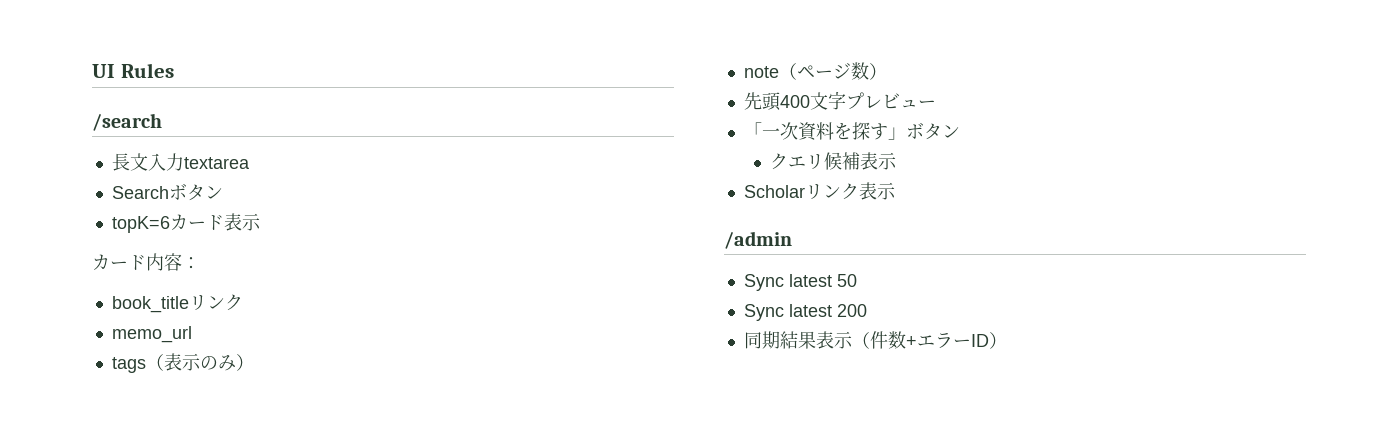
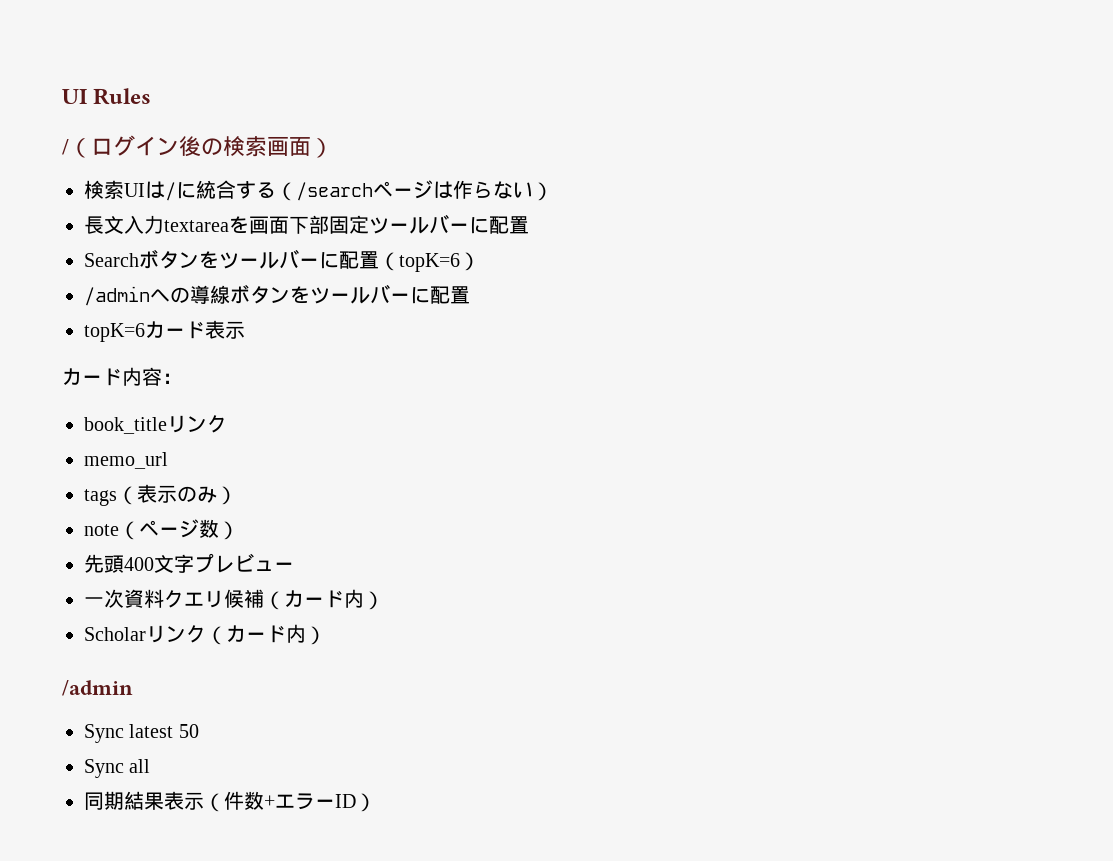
[92,113,162,131] [111,153,250,171] [111,183,223,201] /search // 長文入力textarea // Searchボタン -> [62,135,333,158] [84,180,553,201] [84,214,529,234] [84,249,480,272] [84,284,470,306] /（ログイン後の検索画面） // 検索UIは/に統合する（/searchページは作らない） // 長文入力textareaを画面下部固定ツールバーに配置 // Searchボタンをツールバーに配置（topK=6） // /adminへの導線ボタンをツールバーに配置
[743,122,762,138] 「 -> (294, 566) none
[833,122,960,140] [769,152,897,170] を探す」ボタン // クエリ候補表示 -> [164,589,384,610] クエリ候補（カード内）
[858,182,896,200] 表示 -> [206,624,326,645] （カード内）
[788,304,867,317] latest 200 -> [129,759,151,773] all

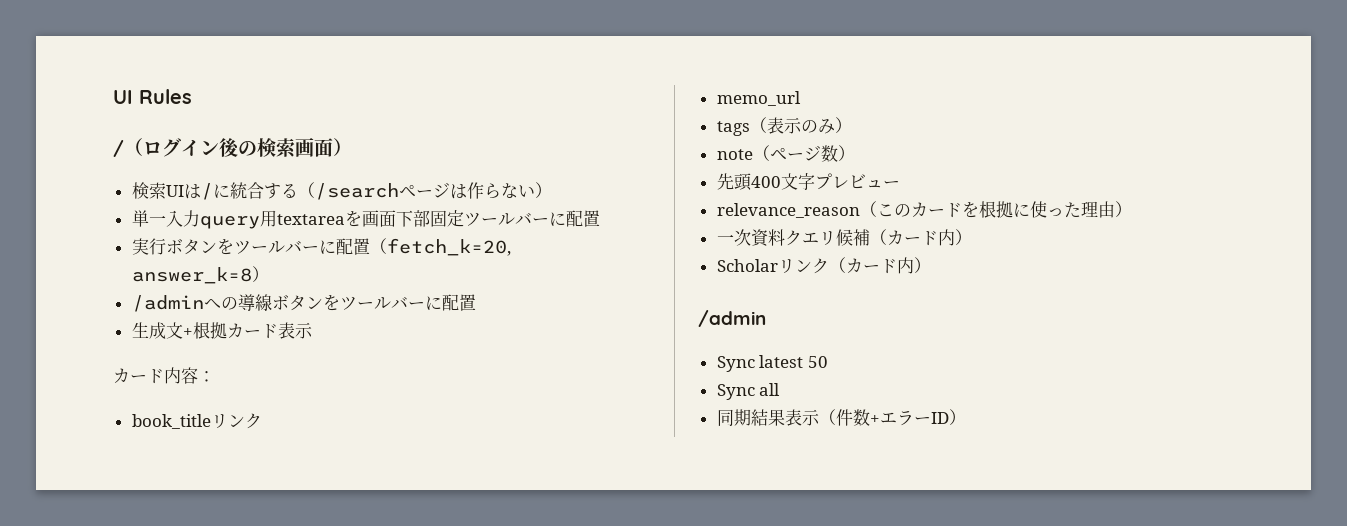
[84,215,164,234] 長文入力 -> [131,210,277,229] 単一入力query用
[84,253,139,267] Search -> [131,238,166,255] 実行
[399,253,460,272] topK=6 -> [386,238,511,256] [131,267,252,284] fetch_k=20, answer_k=8
[84,323,145,342] topK=6 -> [131,322,227,339] 生成文+根拠
(294, 566) none -> [716,201,1132,218] // relevance_reason（このカードを根拠に使った理由）

